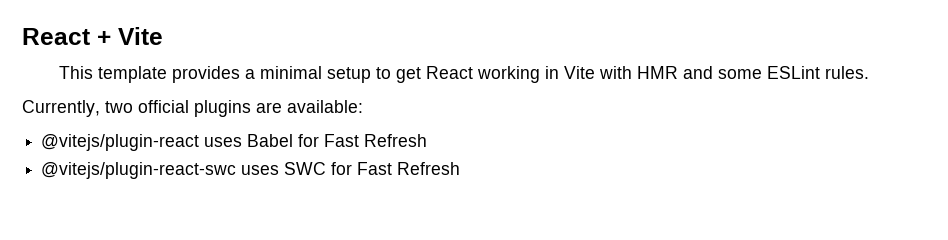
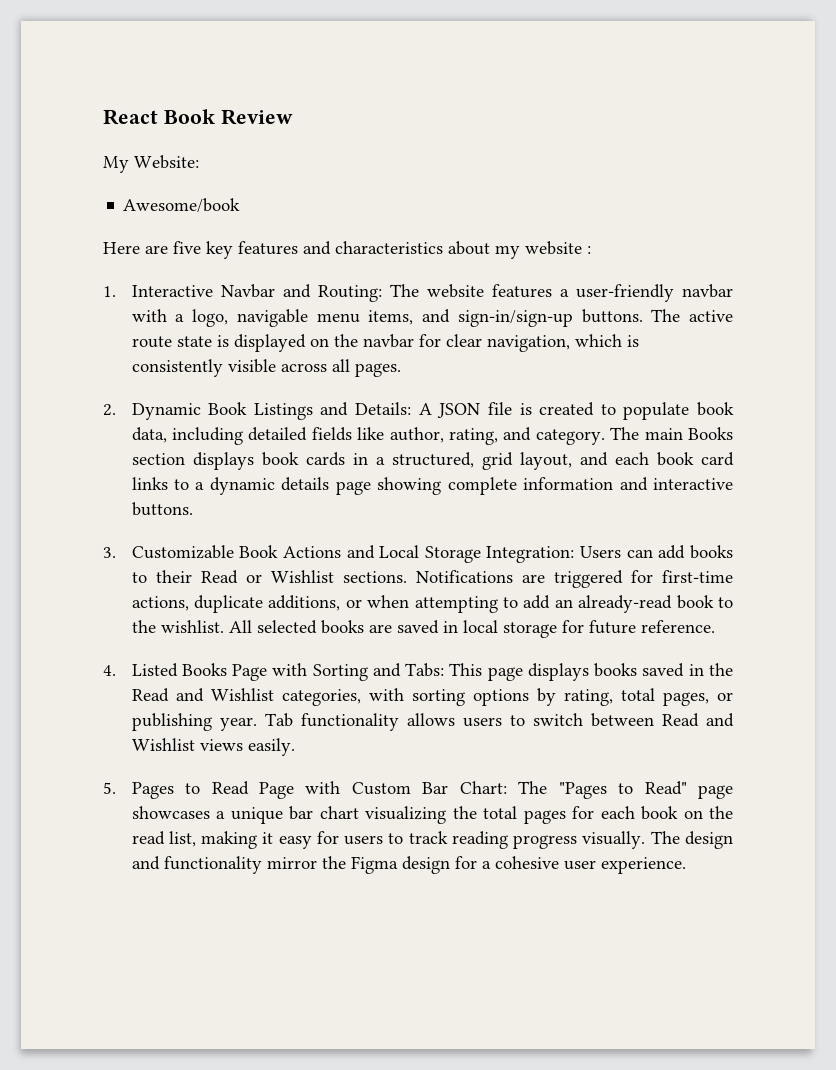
[22,27,163,45] [58,66,869,83] [22,100,363,117] [41,134,428,151] [41,162,461,179] React + Vite // This template provides a minimal setup to get React working in Vite with HMR and some ESLint rules. // Currently, two official plugins are available: // @vitejs/plugin-react uses Babel for Fast Refresh // @vitejs/plugin-react-swc uses SWC for Fast Refresh -> [103,109,293,125] [103,155,199,173] [123,198,241,213] [103,241,591,259] [103,284,733,302] [131,309,733,327] [131,334,639,352] [131,359,401,377] [103,402,734,420] [131,427,734,445] [131,452,734,470] [131,477,733,495] [131,502,193,516] [103,545,733,563] [131,570,733,588] [131,595,733,613] [131,620,715,638] [103,663,733,681] [131,688,733,706] [131,713,734,731] [131,738,295,756] [103,781,733,799] [131,806,734,824] [131,831,733,849] [131,856,686,874] React Book Review // My Website: // Awesome/book // Here are five key features and characteristics about my website : // 1. Interactive Navbar and Routing: The website features a user-friendly navbar with a logo, navigable menu items, and sign-in/sign-up buttons. The active route state is displayed on the navbar for clear navigation, which is consistently visible across all pages. // 2. Dynamic Book Listings and Details: A JSON file is created to populate book data, including detailed fields like author, rating, and category. The main Books section displays book cards in a structured, grid layout, and each book card links to a dynamic details page showing complete information and interactive buttons. // 3. Customizable Book Actions and Local Storage Integration: Users can add books to their Read or Wishlist sections. Notifications are triggered for first-time actions, duplicate additions, or when attempting to add an already-read book to the wishlist. All selected books are saved in local storage for future reference. // 4. Listed Books Page with Sorting and Tabs: This page displays books saved in the Read and Wishlist categories, with sorting options by rating, total pages, or publishing year. Tab functionality allows users to switch between Read and Wishlist views easily. // 5. Pages to Read Page with Custom Bar Chart: The "Pages to Read" page showcases a unique bar chart visualizing the total pages for each book on the read list, making it easy for users to track reading progress visually. The design and functionality mirror the Figma design for a cohesive user experience.

